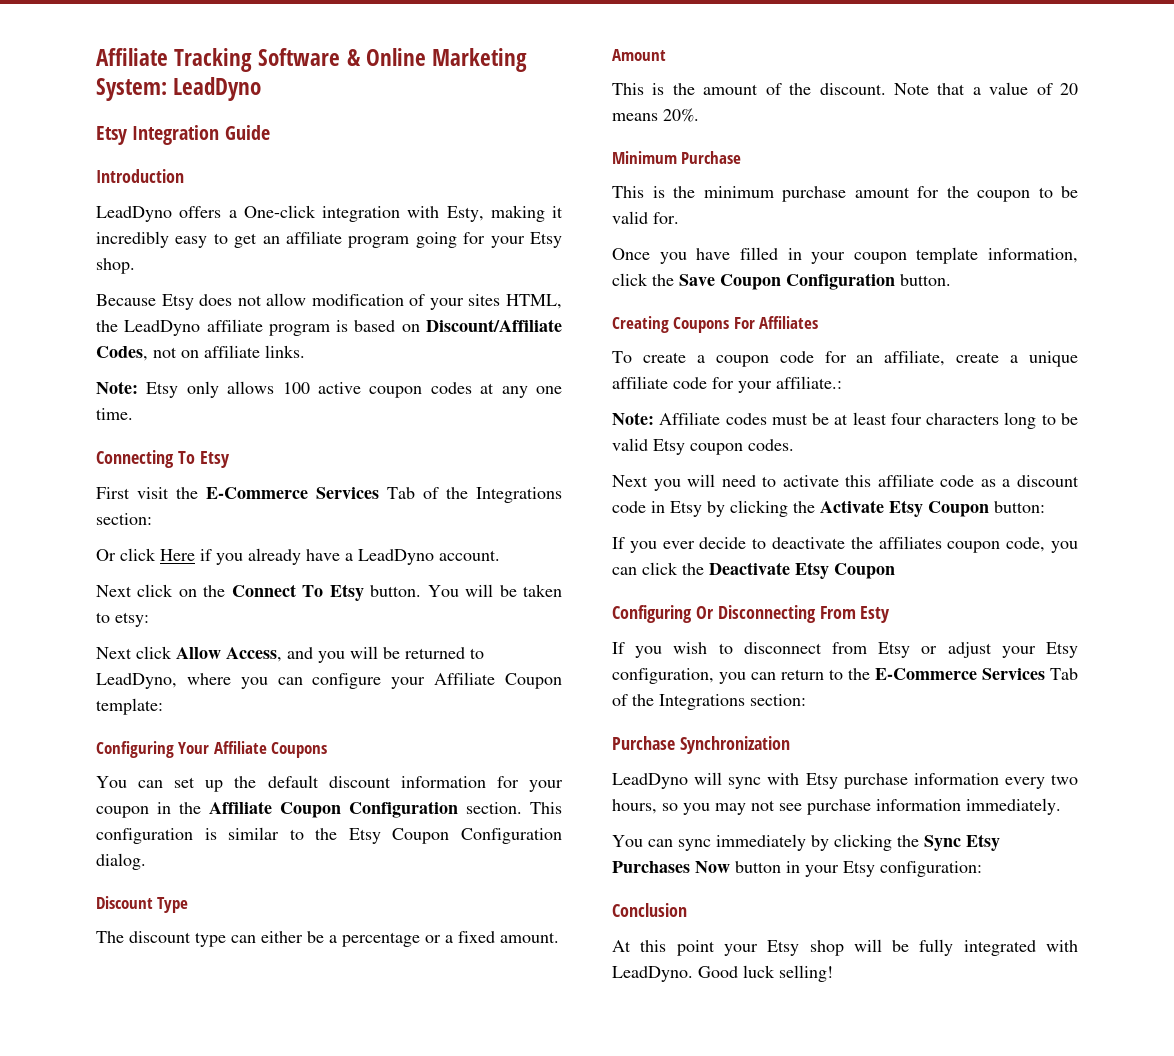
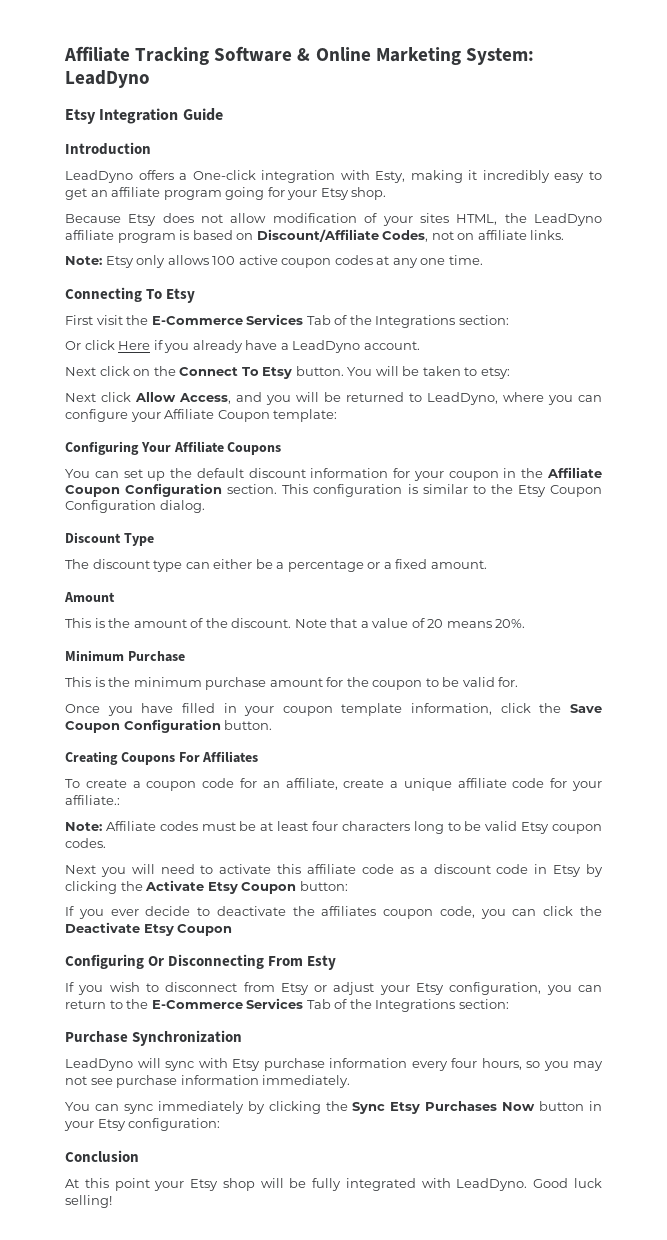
[1051,774,1078,785] two -> [451,1058,477,1068] four

